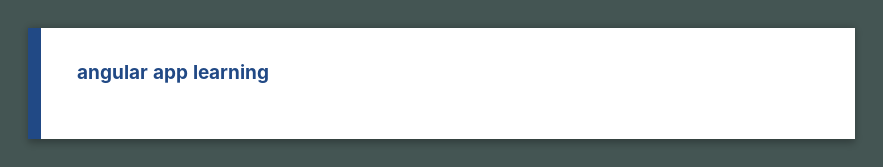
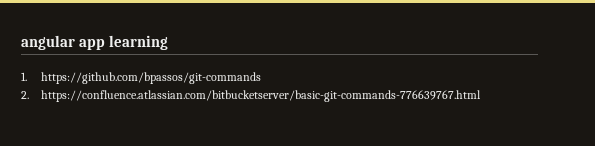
(270, 74) none -> [21,72,261,84] [21,90,481,102] // 1. https://github.com/bpassos/git-commands // 2. https://confluence.atlassian.com/bitbucketserver/basic-git-commands-776639767.html

